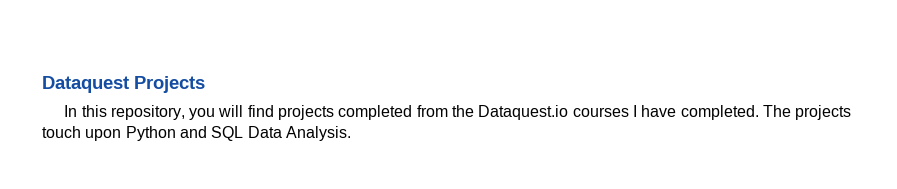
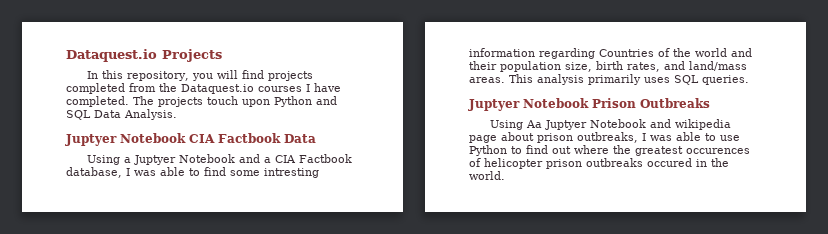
[42,76,129,93] Dataquest -> [66,49,157,62] Dataquest.io
(351, 133) none -> [65,133,316,146] [86,154,352,165] [66,167,319,178] [469,48,752,59] [469,61,747,72] [469,74,749,85] [468,98,710,111] [489,119,731,130] [469,132,740,143] [469,145,750,156] [469,158,729,169] [469,171,505,180] // Juptyer Notebook CIA Factbook Data // Using a Juptyer Notebook and a CIA Factbook database, I was able to find some intresting information regarding Countries of the world and their population size, birth rates, and land/mass areas. This analysis primarily uses SQL queries. // Juptyer Notebook Prison Outbreaks // Using Aa Juptyer Notebook and wikipedia page about prison outbreaks, I was able to use Python to find out where the greatest occurences of helicopter prison outbreaks occured in the world.

